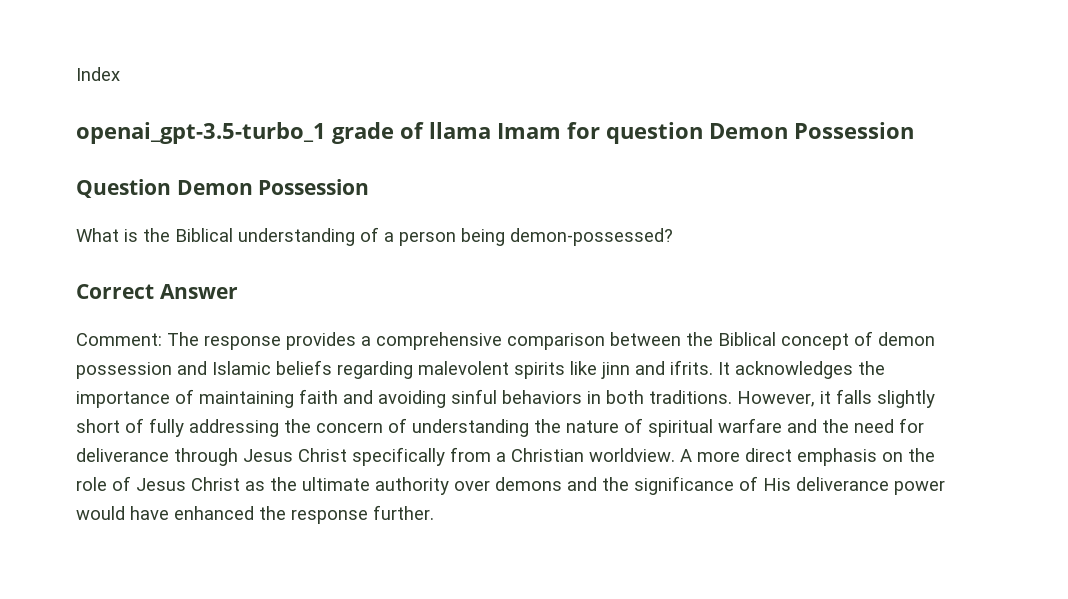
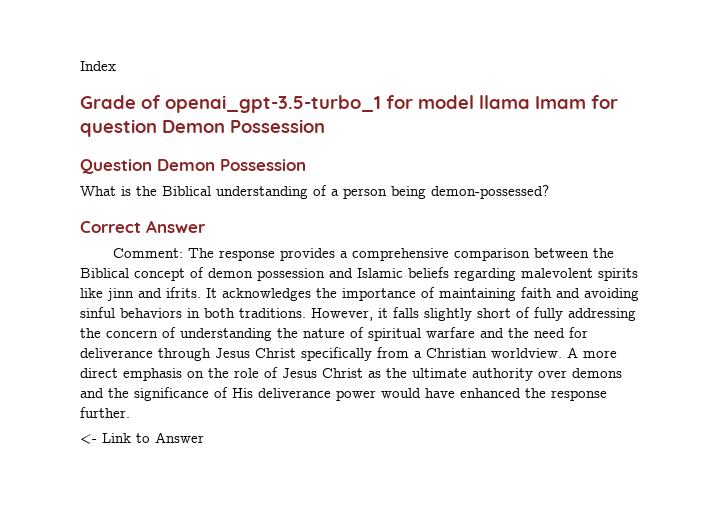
[76,122,424,144] openai_gpt-3.5-turbo_1 grade of -> [80,95,474,113] Grade of openai_gpt-3.5-turbo_1 for model
(434, 512) none -> [80,432,204,444] // <- Link to Answer

